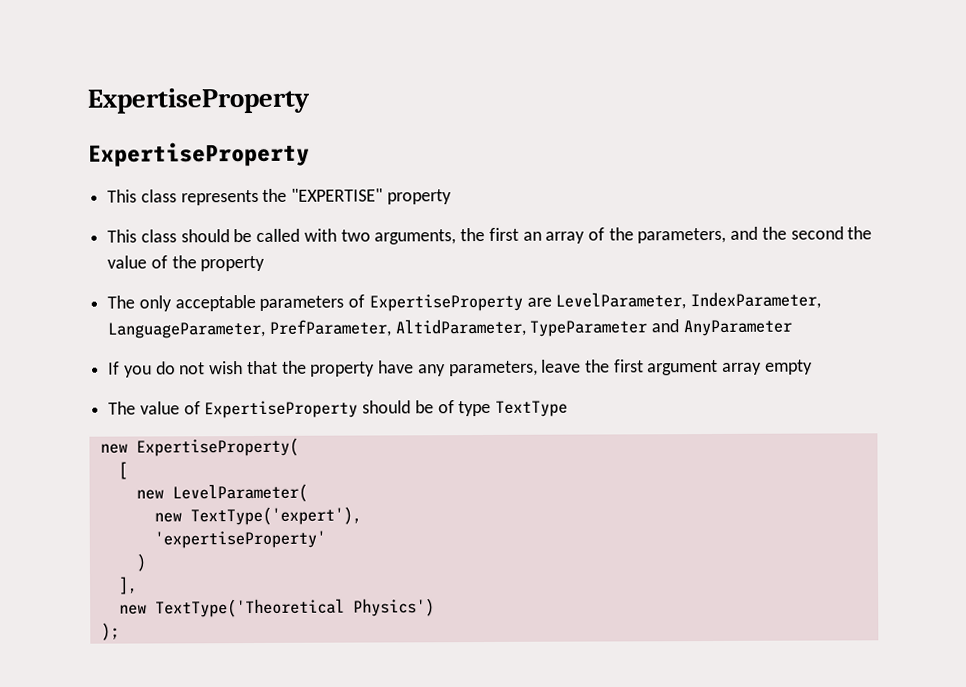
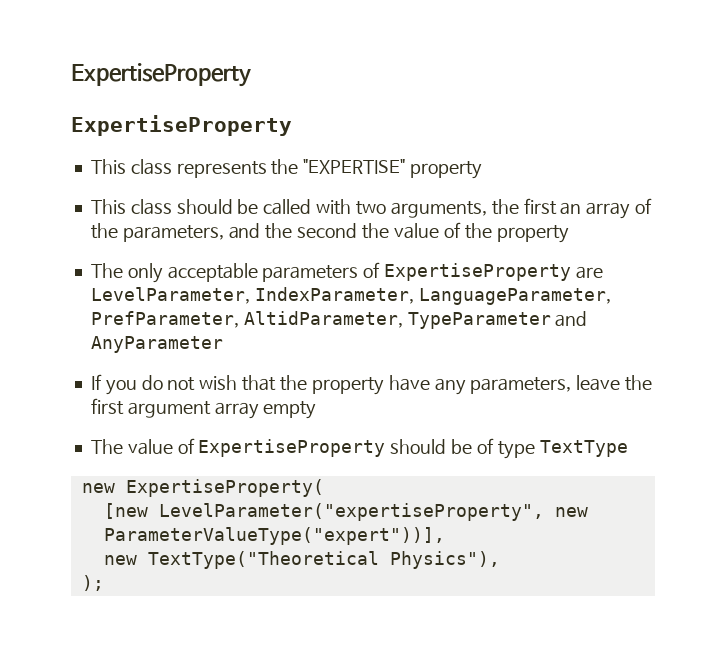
[117,461,128,480] [135,483,308,503] [153,506,362,526] [153,530,326,549] [135,553,146,572] [118,576,138,595] [118,598,435,618] [ // new LevelParameter( // new TextType('expert'), // 'expertiseProperty' // ) // ], // new TextType('Theoretical Physics') -> [103,503,588,521] [103,527,445,545] [103,551,500,569] [new LevelParameter("expertiseProperty", new ParameterValueType("expert"))], // new TextType("Theoretical Physics"),

